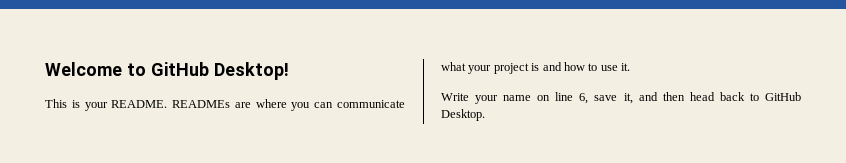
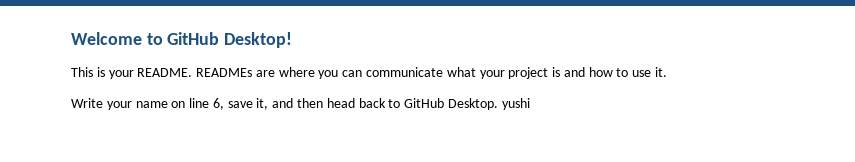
(485, 115) none -> [501,98,530,110] yushi

